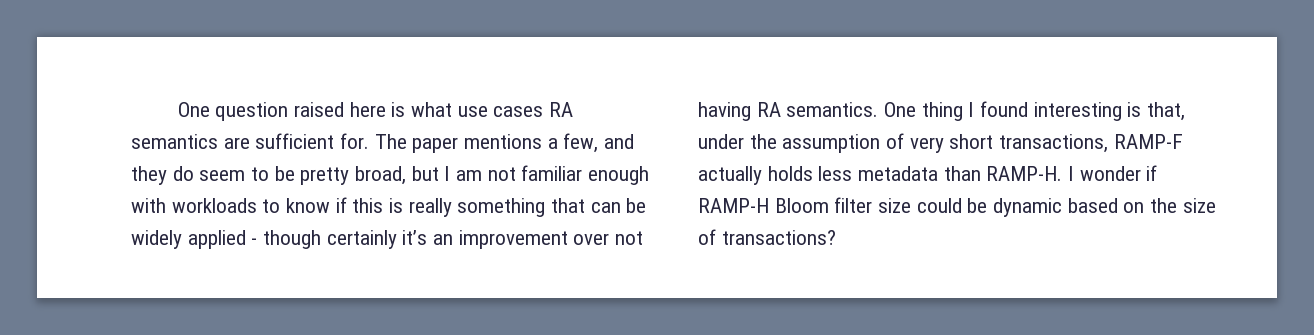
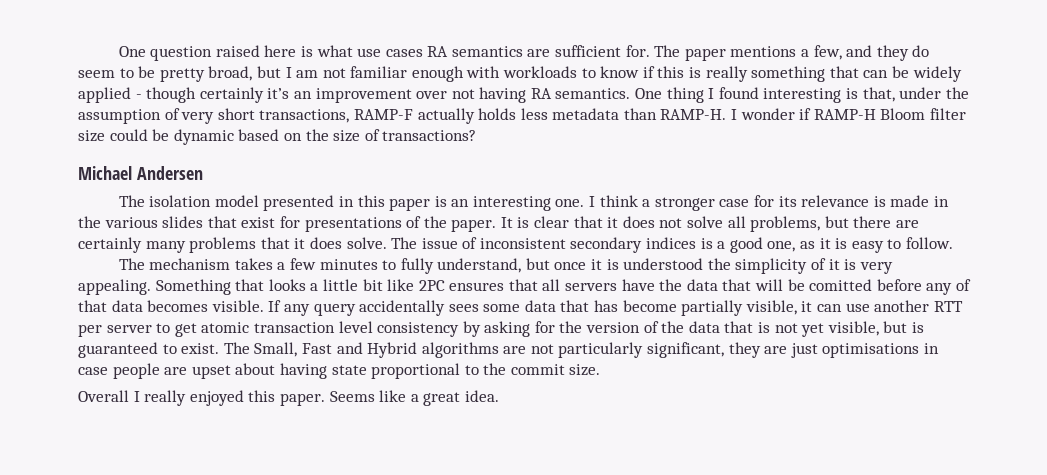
(836, 237) none -> [78,166,203,180] [118,195,949,211] [78,216,919,232] [78,237,953,253] [118,258,893,274] [78,279,971,295] [78,300,963,316] [78,321,924,337] [78,342,940,358] [78,363,601,379] [78,390,499,406] // Michael Andersen // The isolation model presented in this paper is an interesting one. I think a stronger case for its relevance is made in the various slides that exist for presentations of the paper. It is clear that it does not solve all problems, but there are certainly many problems that it does solve. The issue of inconsistent secondary indices is a good one, as it is easy to follow. // The mechanism takes a few minutes to fully understand, but once it is understood the simplicity of it is very appealing. Something that looks a little bit like 2PC ensures that all servers have the data that will be comitted before any of that data becomes visible. If any query accidentally sees some data that has become partially visible, it can use another RTT per server to get atomic transaction level consistency by asking for the version of the data that is not yet visible, but is guaranteed to exist. The Small, Fast and Hybrid algorithms are not particularly significant, they are just optimisations in case people are upset about having state proportional to the commit size. // Overall I really enjoyed this paper. Seems like a great idea.

